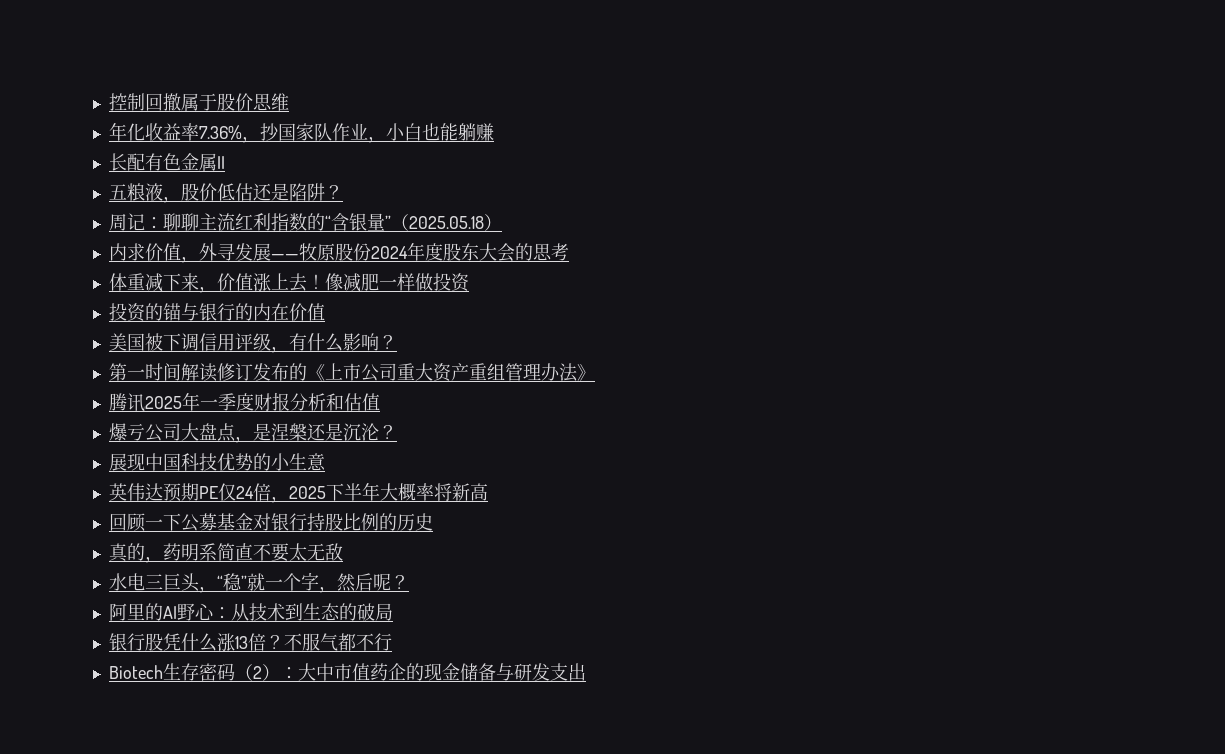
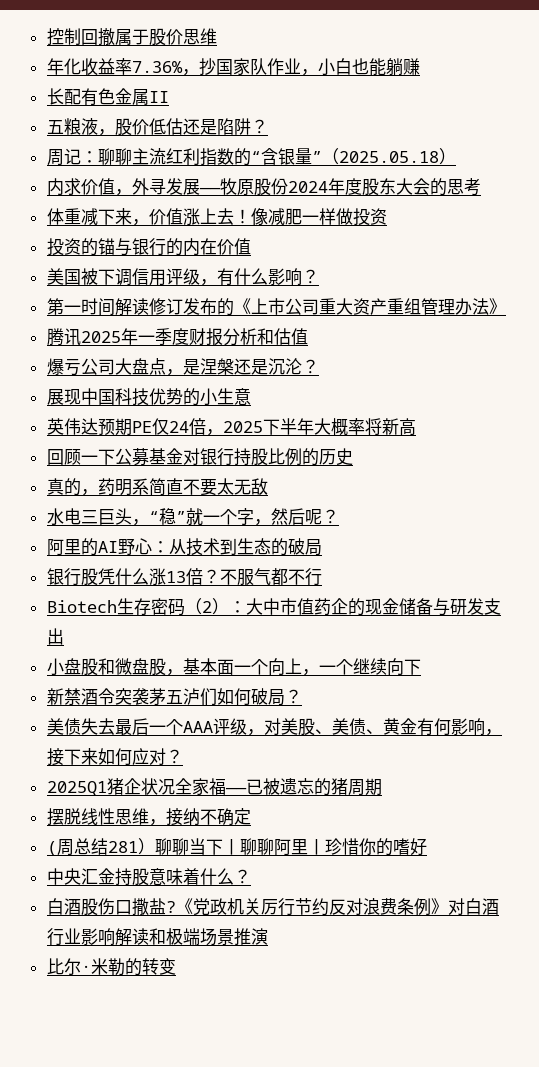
(586, 672) none -> [46,658,421,676] [46,688,302,706] [46,718,502,736] [46,748,183,766] [46,778,382,796] [46,808,251,826] [46,838,427,856] [46,868,251,886] [46,898,499,916] [46,928,268,946] [46,958,176,976] // 小盘股和微盘股，基本面一个向上，一个继续向下 // 新禁酒令突袭茅五泸们如何破局？ // 美债失去最后一个AAA评级，对美股、美债、黄金有何影响，接下来如何应对？ // 2025Q1猪企状况全家福——已被遗忘的猪周期 // 摆脱线性思维，接纳不确定 // (周总结281）聊聊当下丨聊聊阿里丨珍惜你的嗜好 // 中央汇金持股意味着什么？ // 白酒股伤口撒盐?《党政机关厉行节约反对浪费条例》对白酒行业影响解读和极端场景推演 // 比尔·米勒的转变

